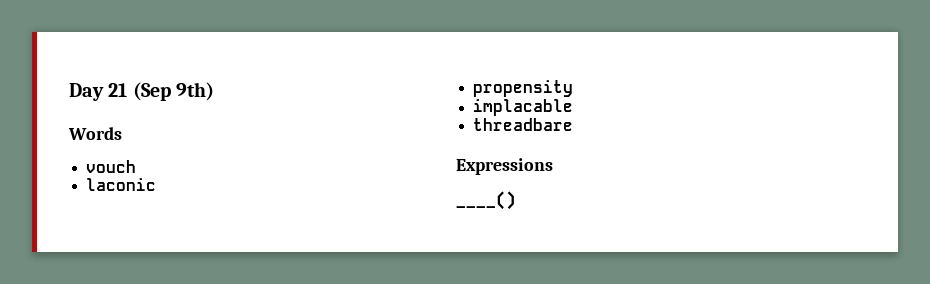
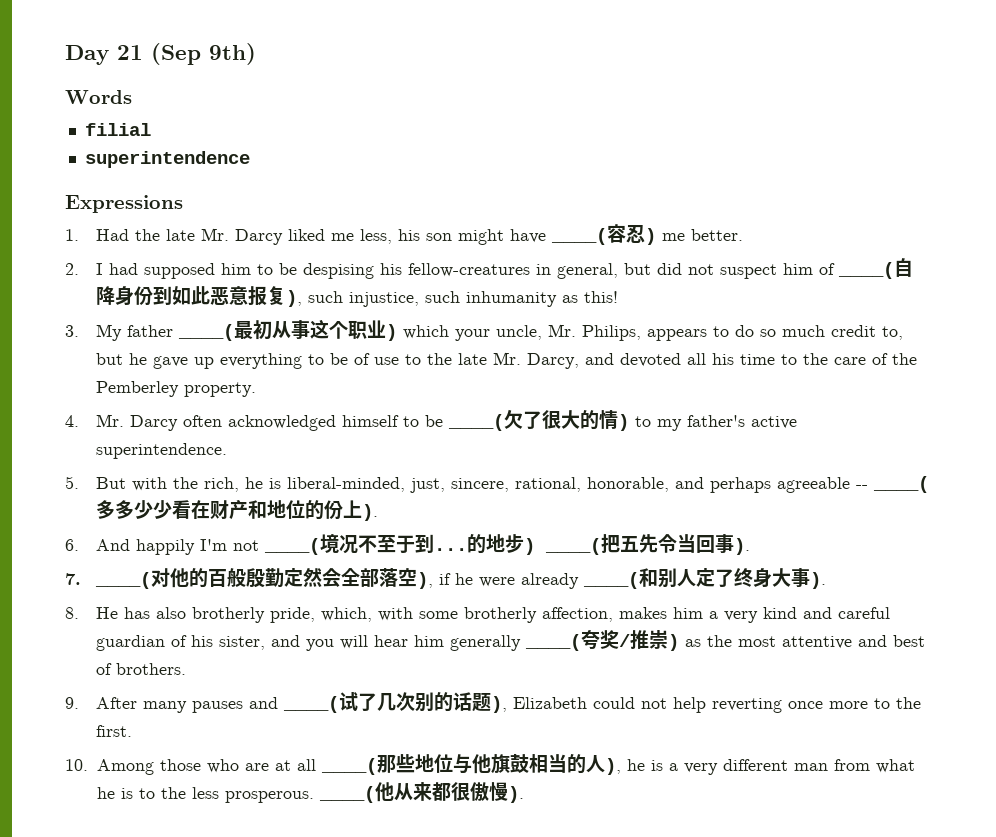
[85,160,136,173] [85,178,156,191] [472,80,573,97] [472,99,573,116] [472,118,573,131] [456,158,553,175] [456,191,516,210] vouch // laconic // propensity // implacable // threadbare // Expressions // ____() -> [84,123,151,136] [84,151,250,168] [65,195,183,213] [65,224,743,245] [65,258,913,279] [95,286,618,307] [65,319,903,341] [95,352,917,369] [95,381,256,397] [65,409,797,431] [95,443,227,459] [65,476,929,493] [95,500,378,521] [65,534,750,555] [65,567,826,589] [65,607,890,623] [95,630,925,651] [95,663,186,675] [65,692,921,713] [95,725,132,737] [65,753,915,775] [97,782,524,803] filial // superintendence // Expressions // 1. Had the late Mr. Darcy liked me less, his son might have ____(容忍) me better. // 2. I had supposed him to be despising his fellow-creatures in general, but did not suspect him of ____(自降身份到如此恶意报复), such injustice, such inhumanity as this! // 3. My father ____(最初从事这个职业) which your uncle, Mr. Philips, appears to do so much credit to, but he gave up everything to be of use to the late Mr. Darcy, and devoted all his time to the care of the Pemberley property. // 4. Mr. Darcy often acknowledged himself to be ____(欠了很大的情) to my father's active superintendence. // 5. But with the rich, he is liberal-minded, just, sincere, rational, honorable, and perhaps agreeable -- ____(多多少少看在财产和地位的份上). // 6. And happily I'm not ____(境况不至于到...的地步) ____(把五先令当回事). // 7. ____(对他的百般殷勤定然会全部落空), if he were already ____(和别人定了终身大事). // 8. He has also brotherly pride, which, with some brotherly affection, makes him a very kind and careful guardian of his sister, and you will hear him generally ____(夸奖/推崇) as the most attentive and best of brothers. // 9. After many pauses and ____(试了几次别的话题), Elizabeth could not help reverting once more to the first. // 10. Among those who are at all ____(那些地位与他旗鼓相当的人), he is a very different man from what he is to the less prosperous. ____(他从来都很傲慢).

